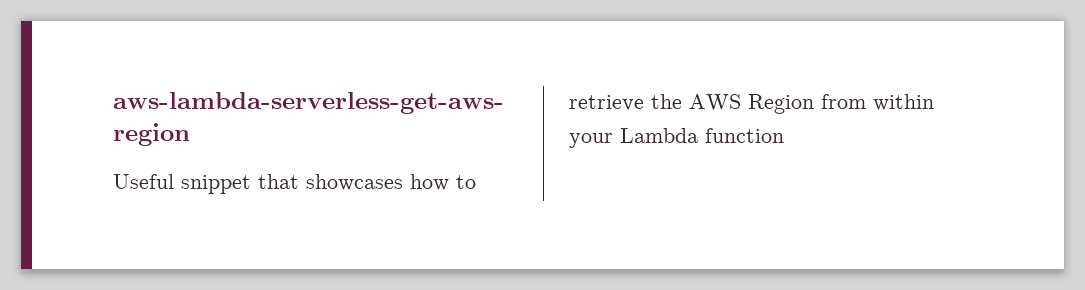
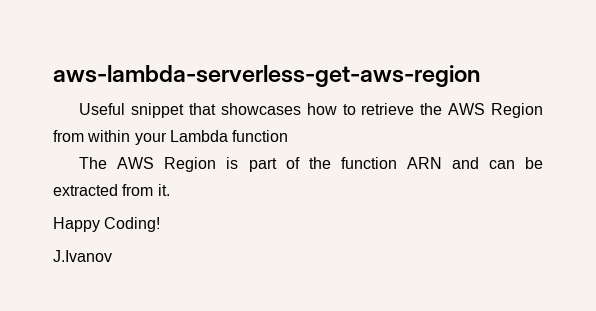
(784, 135) none -> [79,157,544,172] [53,184,170,196] [53,217,161,232] [53,250,112,262] // The AWS Region is part of the function ARN and can be extracted from it. // Happy Coding! // J.Ivanov

